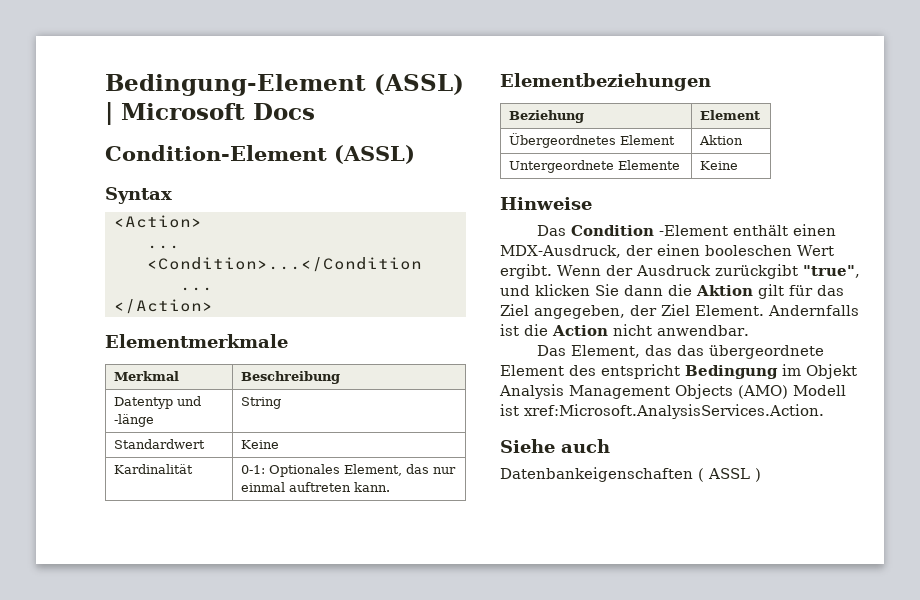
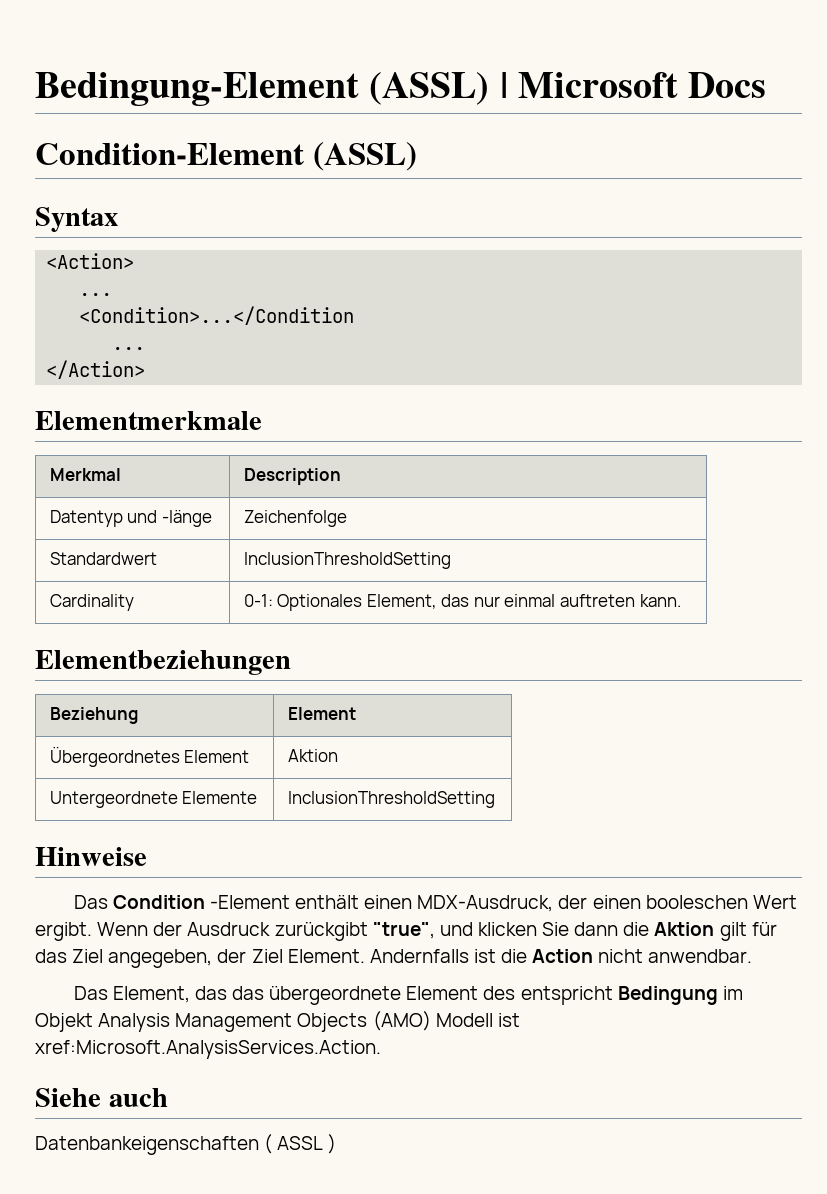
[241,371,341,384] Beschreibung -> [243,468,341,485] Description
[241,397,282,409] String -> [243,510,347,527] Zeichenfolge
[241,440,280,449] [114,464,194,474] Keine // Kardinalität -> [243,552,451,569] [49,594,134,611] InclusionThresholdSetting // Cardinality
[700,161,739,170] Keine -> [287,791,495,808] InclusionThresholdSetting

